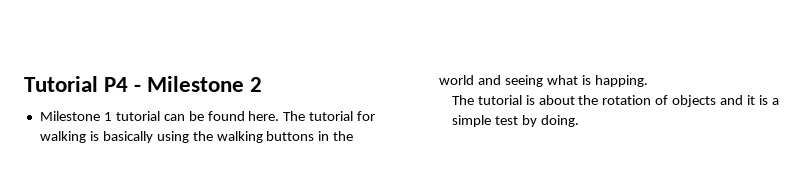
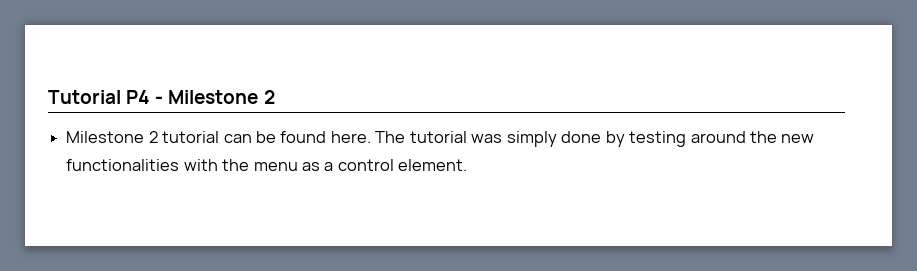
[103,112,112,121] 1 -> [148,131,158,143] 2
[357,111,376,121] [39,131,354,143] [438,75,648,87] [451,95,779,107] [451,115,579,127] for walking is basically using the walking buttons in the world and seeing what is happing. // The tutorial is about the rotation of objects and it is a simple test by doing. -> [471,131,815,147] [66,159,468,171] was simply done by testing around the new functionalities with the menu as a control element.

